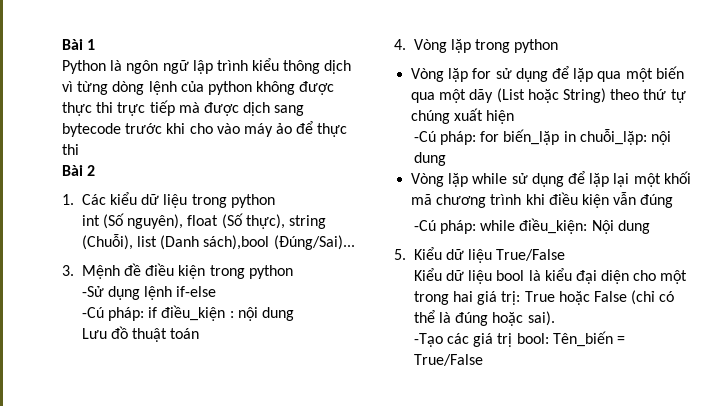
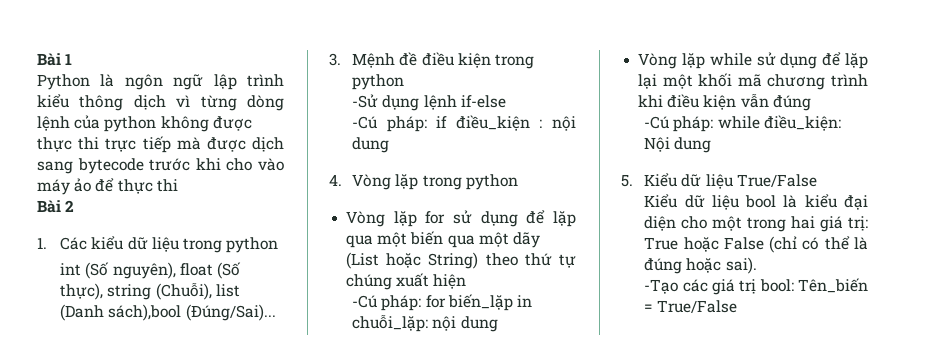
[81,326,200,342] // Lưu đồ thuật toán -> (390, 145) none

